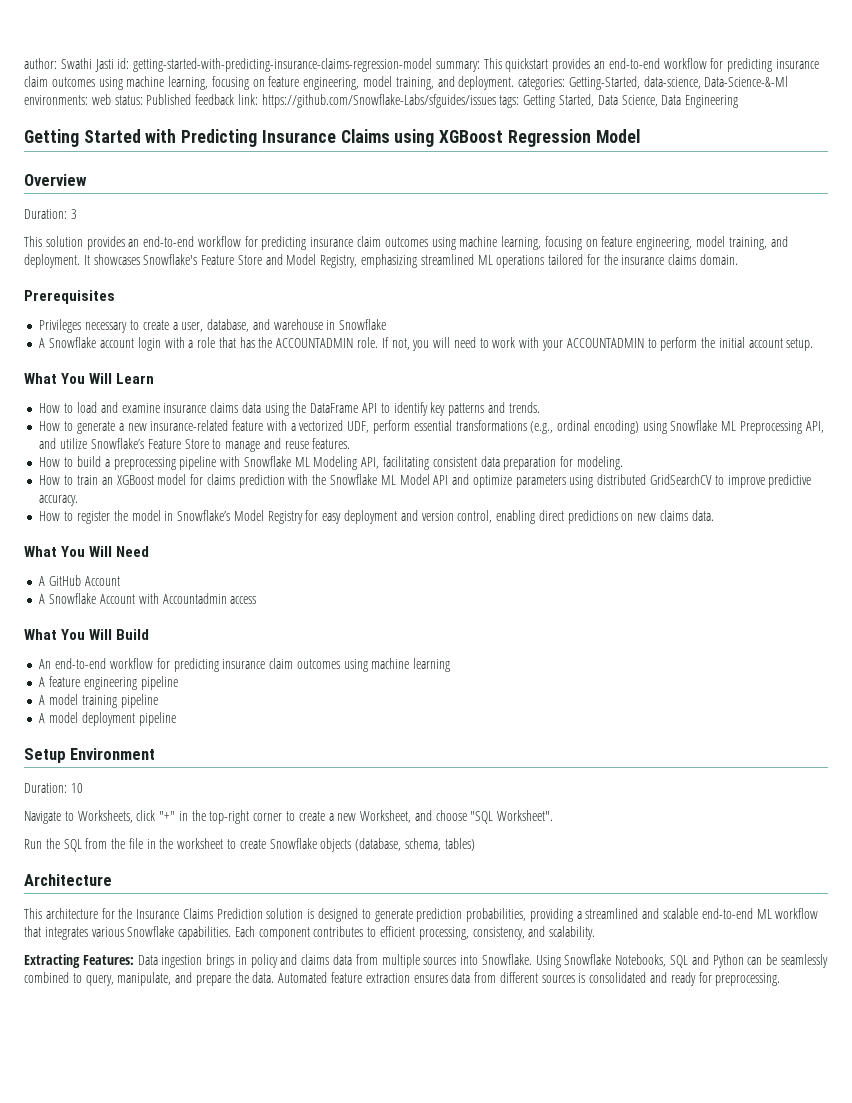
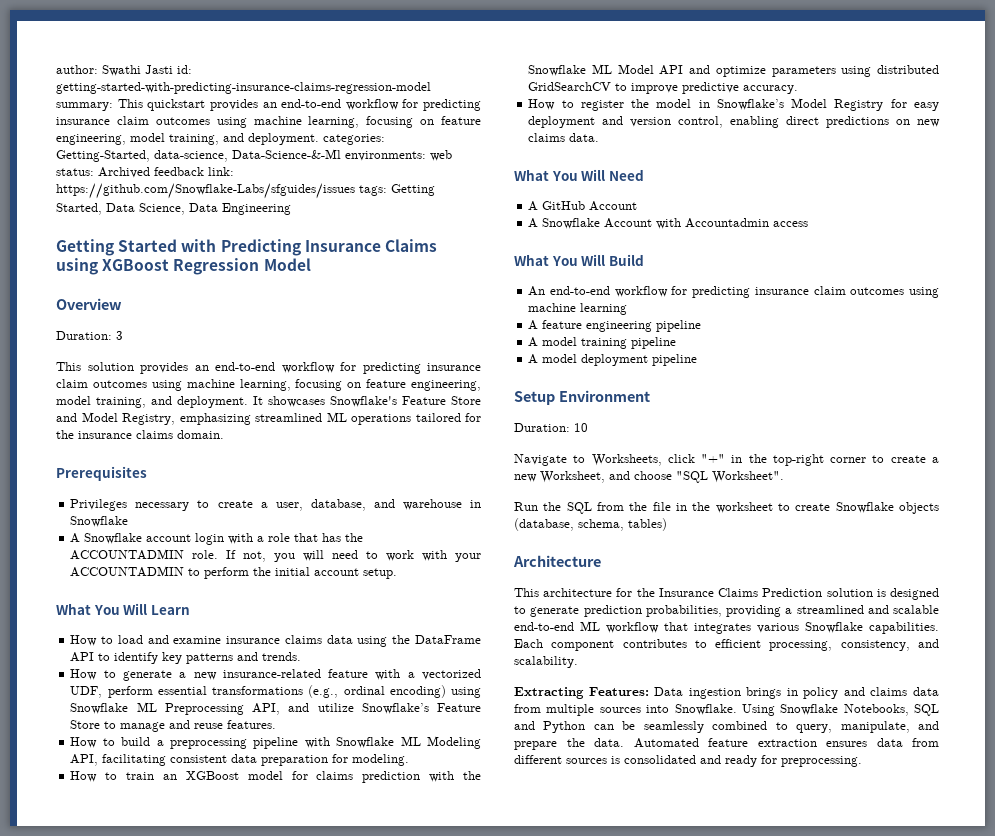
[146,94,192,105] Published -> [98,167,150,178] Archived

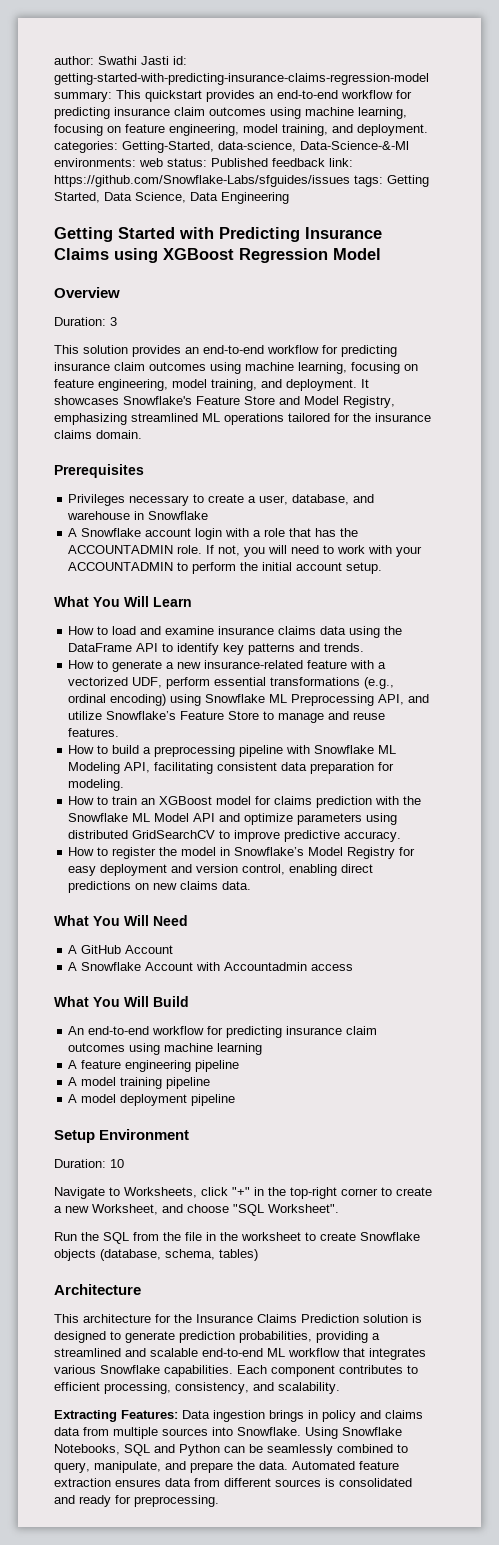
[98,167,150,178] Archived -> [211,158,268,167] Published

